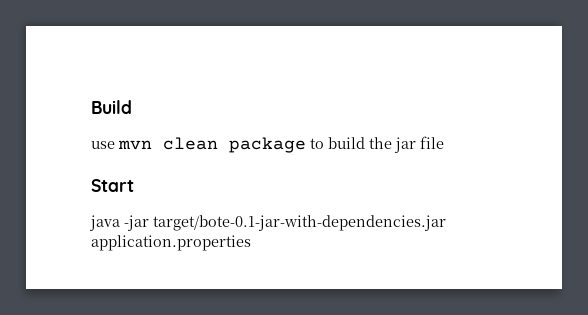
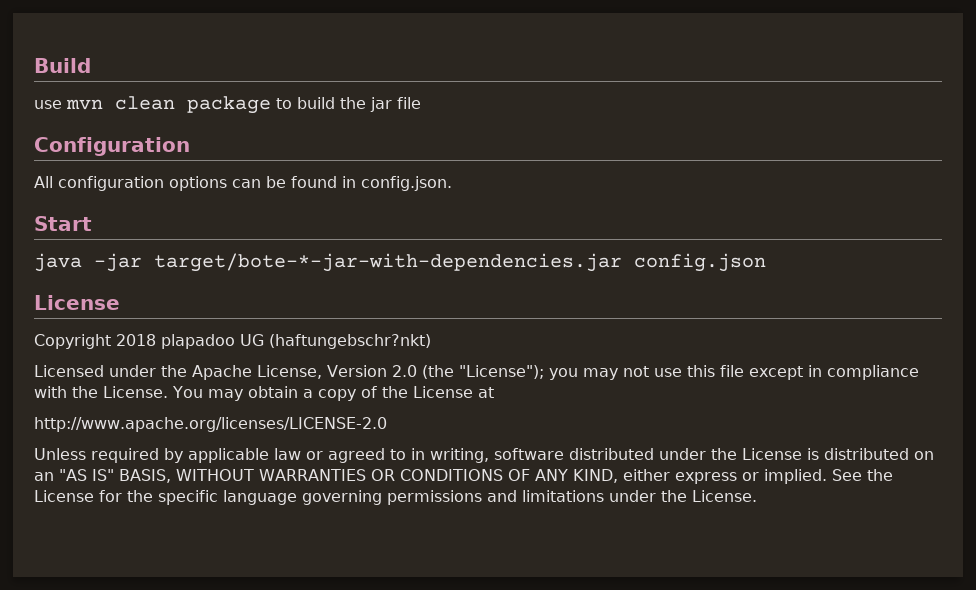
[91,179,134,192] [89,215,446,231] [91,235,251,251] Start // java -jar target/bote-0.1-jar-with-dependencies.jar application.properties -> [34,137,190,156] [34,176,452,191] [34,216,92,231] [34,253,766,272] [34,295,120,310] [34,334,431,349] [34,365,919,380] [34,386,494,401] [34,417,387,432] [34,448,934,463] [34,469,893,484] [34,490,757,505] Configuration // All configuration options can be found in config.json. // Start // java -jar target/bote-*-jar-with-dependencies.jar config.json // License // Copyright 2018 plapadoo UG (haftungebschr?nkt) // Licensed under the Apache License, Version 2.0 (the "License"); you may not use this file except in compliance with the License. You may obtain a copy of the License at // http://www.apache.org/licenses/LICENSE-2.0 // Unless required by applicable law or agreed to in writing, software distributed under the License is distributed on an "AS IS" BASIS, WITHOUT WARRANTIES OR CONDITIONS OF ANY KIND, either express or implied. See the License for the specific language governing permissions and limitations under the License.

